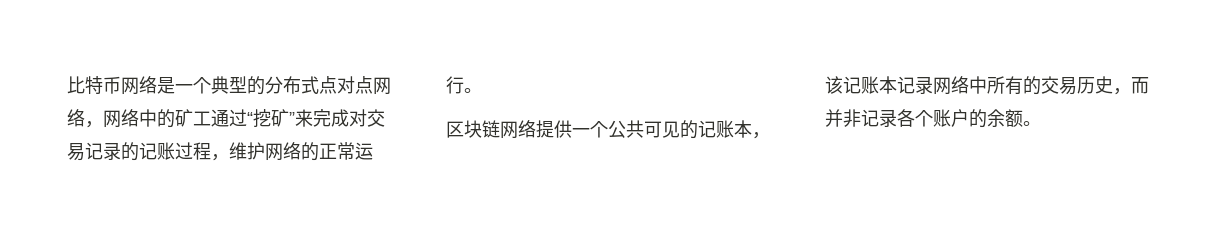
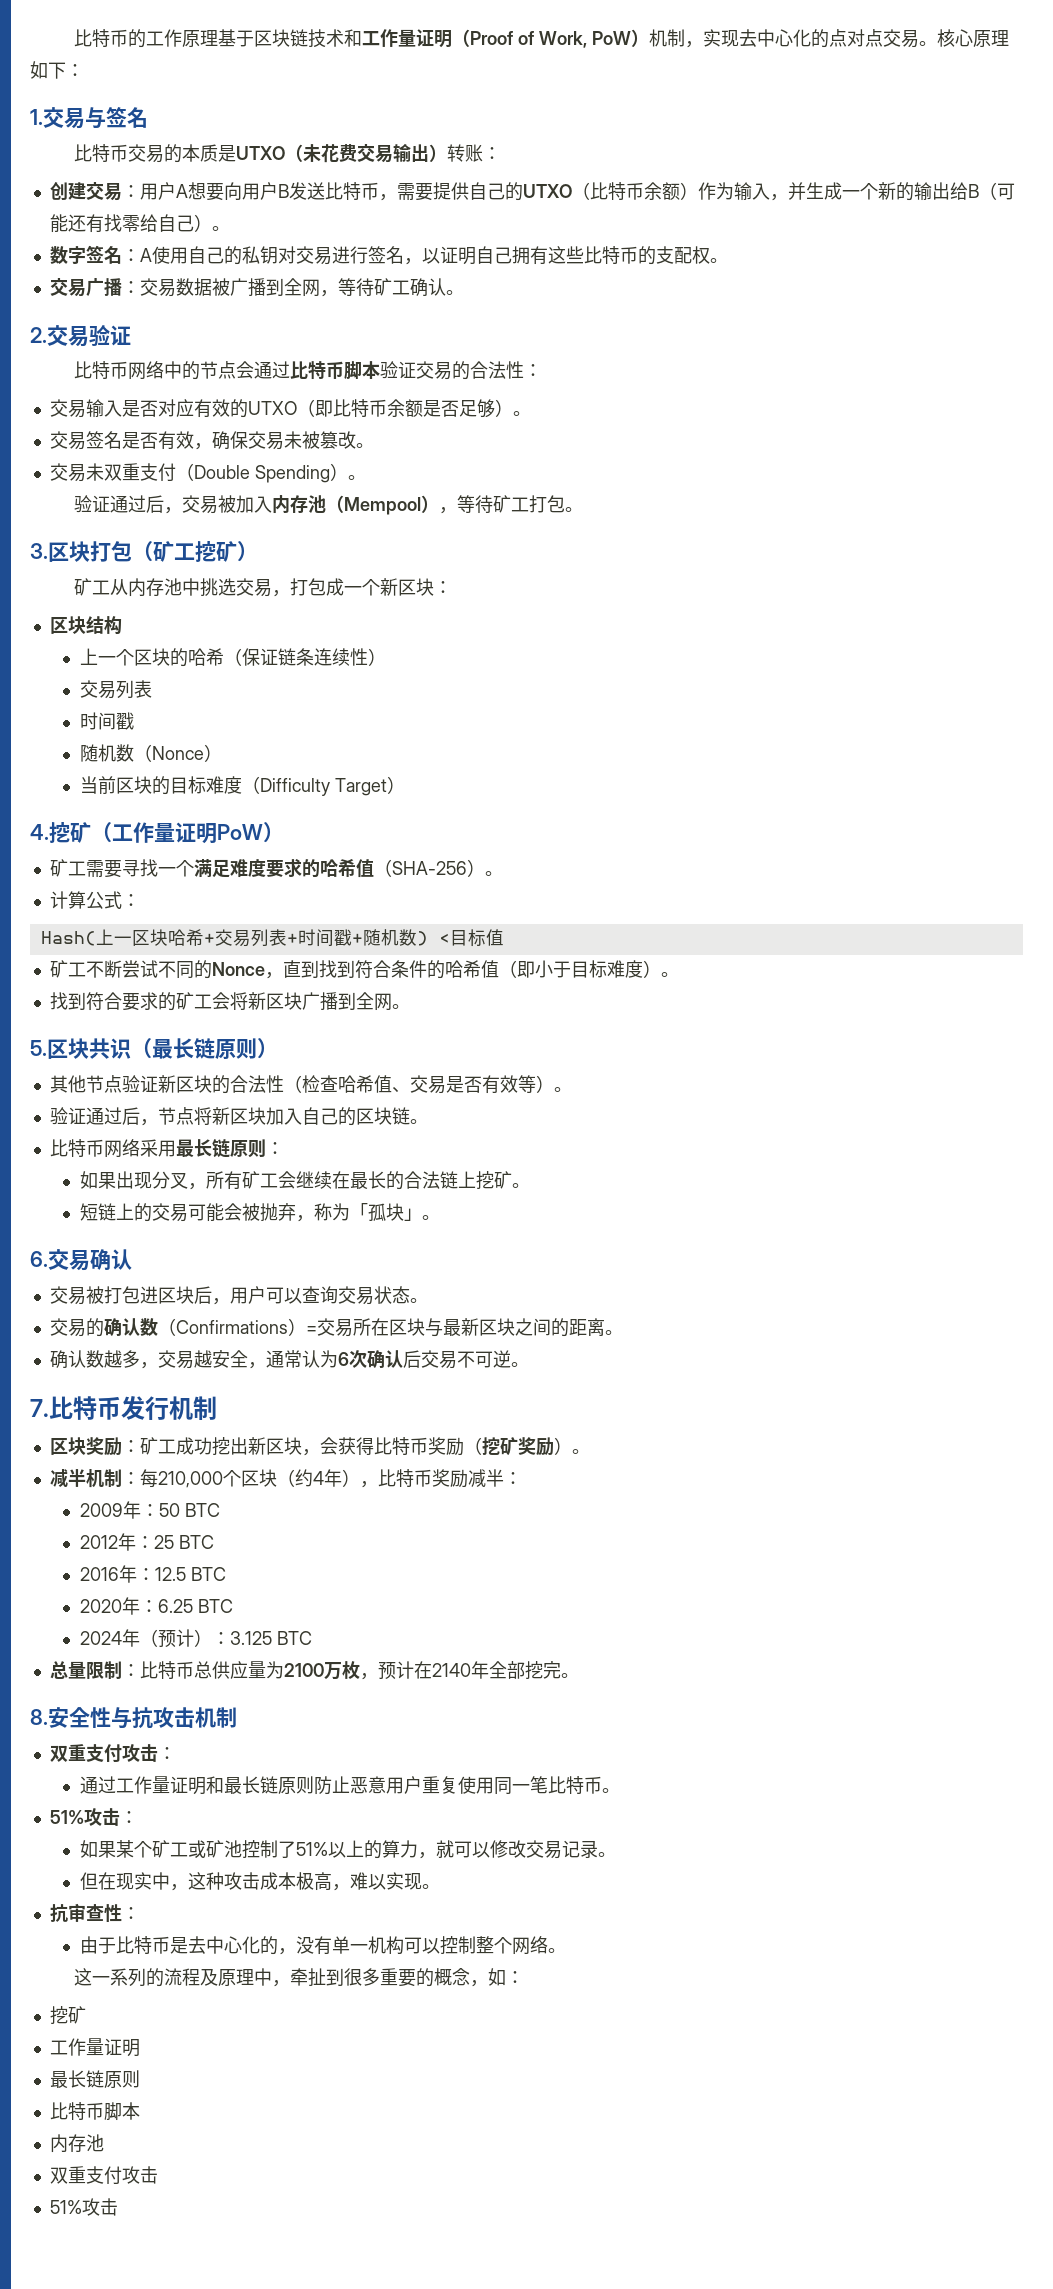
[67,76,391,95] [67,109,385,128] [67,142,373,161] [446,76,482,94] [446,120,770,139] [825,76,1149,95] [825,109,1041,128] 比特币网络是一个典型的分布式点对点网络，网络中的矿工通过“挖矿”来完成对交易记录的记账过程，维护网络的正常运行。 // 区块链网络提供一个公共可见的记账本，该记账本记录网络中所有的交易历史，而并非记录各个账户的余额。 -> [74,29,1010,48] [30,61,84,79] [30,107,148,129] [74,143,502,163] [49,182,1015,201] [49,214,230,233] [49,245,728,265] [49,278,464,297] [30,324,131,347] [74,361,543,380] [49,399,531,418] [49,431,374,450] [49,463,366,483] [74,495,584,515] [30,541,258,562] [74,578,453,597] [49,616,122,635] [79,648,386,667] [79,680,152,699] [79,712,134,730] [79,744,222,762] [79,776,405,796] [30,822,284,844] [49,858,503,878] [49,891,140,909] [40,929,504,947] [49,960,679,979] [49,992,410,1011] [30,1038,278,1059] [49,1075,572,1094] [49,1107,428,1126] [49,1139,284,1158] [79,1171,530,1190] [79,1203,440,1222] [30,1249,132,1271] [49,1286,428,1305] [49,1318,623,1337] [49,1350,529,1369] [30,1396,217,1420] [49,1437,590,1456] [49,1469,522,1488] [79,1501,220,1519] [79,1533,214,1551] [79,1565,226,1583] [79,1597,233,1615] [79,1629,312,1648] [49,1661,579,1680] [30,1707,237,1729] [49,1743,176,1763] [79,1776,620,1795] [49,1807,138,1826] [79,1840,616,1859] [79,1872,440,1891] [49,1903,140,1922] [79,1936,566,1955] [74,1968,525,1987] [49,2006,86,2025] [49,2038,140,2057] [49,2070,140,2088] [49,2102,140,2121] [49,2134,104,2153] [49,2166,158,2185] [49,2198,118,2216] 比特币的工作原理基于区块链技术和工作量证明（Proof of Work, PoW）机制，实现去中心化的点对点交易。核心原理如下： // 1.交易与签名 // 比特币交易的本质是UTXO（未花费交易输出）转账： // 创建交易：用户A想要向用户B发送比特币，需要提供自己的UTXO（比特币余额）作为输入，并生成一个新的输出给B（可能还有找零给自己）。 // 数字签名：A使用自己的私钥对交易进行签名，以证明自己拥有这些比特币的支配权。 // 交易广播：交易数据被广播到全网，等待矿工确认。 // 2.交易验证 // 比特币网络中的节点会通过比特币脚本验证交易的合法性： // 交易输入是否对应有效的UTXO（即比特币余额是否足够）。 // 交易签名是否有效，确保交易未被篡改。 // 交易未双重支付（Double Spending）。 // 验证通过后，交易被加入内存池（Mempool），等待矿工打包。 // 3.区块打包（矿工挖矿） // 矿工从内存池中挑选交易，打包成一个新区块： // 区块结构 // 上一个区块的哈希（保证链条连续性） // 交易列表 // 时间戳 // 随机数（Nonce） // 当前区块的目标难度（Difficulty Target） // 4.挖矿（工作量证明PoW） // 矿工需要寻找一个满足难度要求的哈希值（SHA-256）。 // 计算公式： // Hash(上一区块哈希+交易列表+时间戳+随机数) <目标值 // 矿工不断尝试不同的Nonce，直到找到符合条件的哈希值（即小于目标难度）。 // 找到符合要求的矿工会将新区块广播到全网。 // 5.区块共识（最长链原则） // 其他节点验证新区块的合法性（检查哈希值、交易是否有效等）。 // 验证通过后，节点将新区块加入自己的区块链。 // 比特币网络采用最长链原则： // 如果出现分叉，所有矿工会继续在最长的合法链上挖矿。 // 短链上的交易可能会被抛弃，称为「孤块」。 // 6.交易确认 // 交易被打包进区块后，用户可以查询交易状态。 // 交易的确认数（Confirmations）=交易所在区块与最新区块之间的距离。 // 确认数越多，交易越安全，通常认为6次确认后交易不可逆。 // 7.比特币发行机制 // 区块奖励：矿工成功挖出新区块，会获得比特币奖励（挖矿奖励）。 // 减半机制：每210,000个区块（约4年），比特币奖励减半： // 2009年：50 BTC // 2012年：25 BTC // 2016年：12.5 BTC // 2020年：6.25 BTC // 2024年（预计）：3.125 BTC // 总量限制：比特币总供应量为2100万枚，预计在2140年全部挖完。 // 8.安全性与抗攻击机制 // 双重支付攻击： // 通过工作量证明和最长链原则防止恶意用户重复使用同一笔比特币。 // 51%攻击： // 如果某个矿工或矿池控制了51%以上的算力，就可以修改交易记录。 // 但在现实中，这种攻击成本极高，难以实现。 // 抗审查性： // 由于比特币是去中心化的，没有单一机构可以控制整个网络。 // 这一系列的流程及原理中，牵扯到很多重要的概念，如： // 挖矿 // 工作量证明 // 最长链原则 // 比特币脚本 // 内存池 // 双重支付攻击 // 51%攻击

